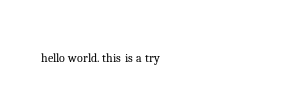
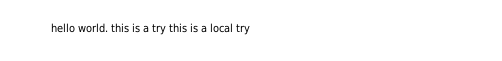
(161, 60) none -> [169,23,250,35] this is a local try

